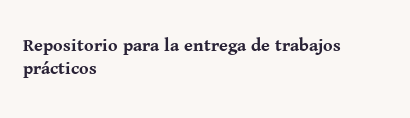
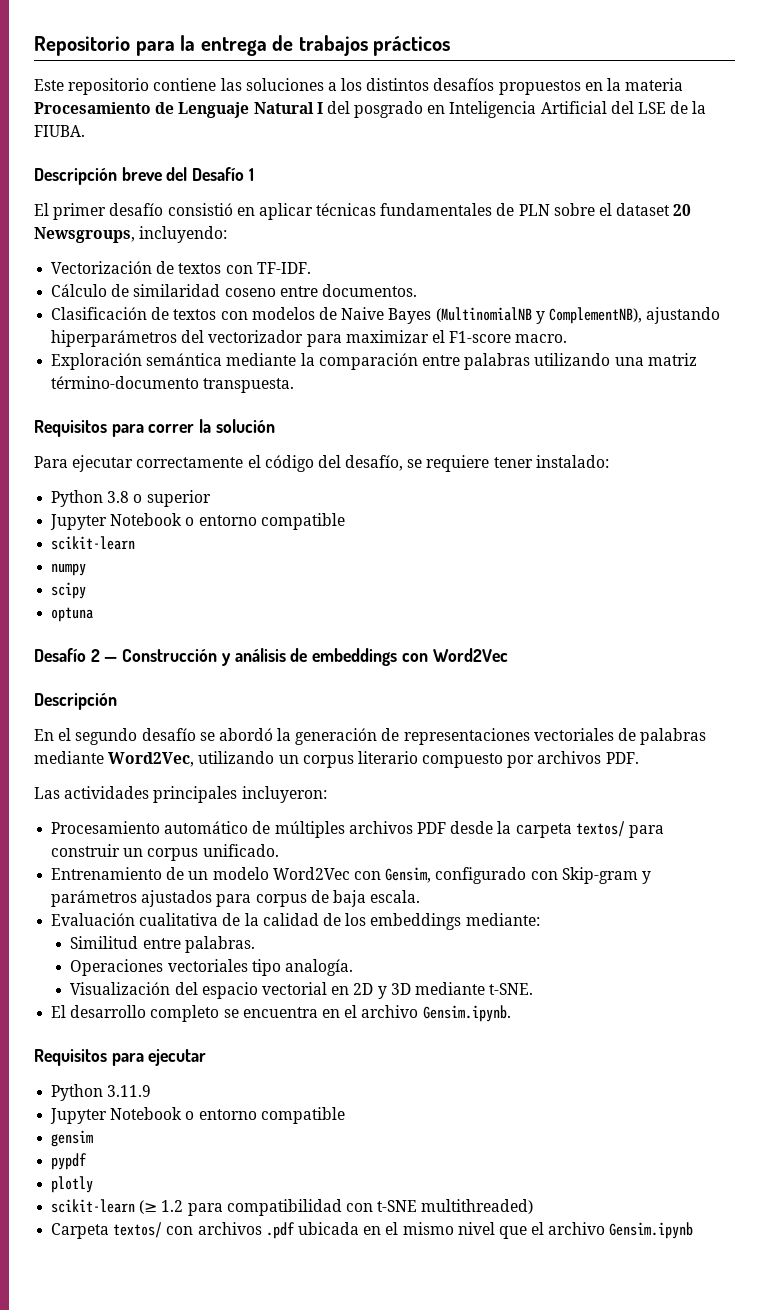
(97, 69) none -> [34,78,684,95] [34,101,707,118] [34,125,85,137] [34,167,254,185] [34,203,692,220] [34,226,228,243] [51,261,311,274] [51,284,417,297] [51,307,721,324] [51,330,568,347] [51,353,697,370] [51,376,295,393] [34,419,275,437] [34,455,609,472] [51,490,211,507] [50,513,345,530] [51,536,136,550] [51,563,87,576] [51,582,87,599] [51,607,94,622] [34,648,508,666] [34,693,117,710] [34,728,707,745] [34,751,639,768] [34,786,327,803] [51,821,664,838] [51,844,279,861] [51,867,651,884] [51,890,421,907] [51,913,540,930] [70,936,255,953] [70,959,353,976] [70,982,534,999] [51,1005,511,1022] [34,1049,207,1066] [51,1084,152,1101] [50,1107,345,1124] [51,1130,94,1147] [51,1153,88,1170] [51,1176,94,1193] [51,1199,534,1216] [51,1222,694,1239] // Este repositorio contiene las soluciones a los distintos desafíos propuestos en la materia Procesamiento de Lenguaje Natural I del posgrado en Inteligencia Artificial del LSE de la FIUBA. // Descripción breve del Desafío 1 // El primer desafío consistió en aplicar técnicas fundamentales de PLN sobre el dataset 20 Newsgroups, incluyendo: // Vectorización de textos con TF-IDF. // Cálculo de similaridad coseno entre documentos. // Clasificación de textos con modelos de Naive Bayes (MultinomialNB y ComplementNB), ajustando hiperparámetros del vectorizador para maximizar el F1-score macro. // Exploración semántica mediante la comparación entre palabras utilizando una matriz término-documento transpuesta. // Requisitos para correr la solución // Para ejecutar correctamente el código del desafío, se requiere tener instalado: // Python 3.8 o superior // Jupyter Notebook o entorno compatible // scikit-learn // numpy // scipy // optuna // Desafío 2 — Construcción y análisis de embeddings con Word2Vec // Descripción // En el segundo desafío se abordó la generación de representaciones vectoriales de palabras mediante Word2Vec, utilizando un corpus literario compuesto por archivos PDF. // Las actividades principales incluyeron: // Procesamiento automático de múltiples archivos PDF desde la carpeta textos/ para construir un corpus unificado. // Entrenamiento de un modelo Word2Vec con Gensim, configurado con Skip-gram y parámetros ajustados para corpus de baja escala. // Evaluación cualitativa de la calidad de los embeddings mediante: // Similitud entre palabras. // Operaciones vectoriales tipo analogía. // Visualización del espacio vectorial en 2D y 3D mediante t-SNE. // El desarrollo completo se encuentra en el archivo Gensim.ipynb. // Requisitos para ejecutar // Python 3.11.9 // Jupyter Notebook o entorno compatible // gensim // pypdf // plotly // scikit-learn (≥ 1.2 para compatibilidad con t-SNE multithreaded) // Carpeta textos/ con archivos .pdf ubicada en el mismo nivel que el archivo Gensim.ipynb

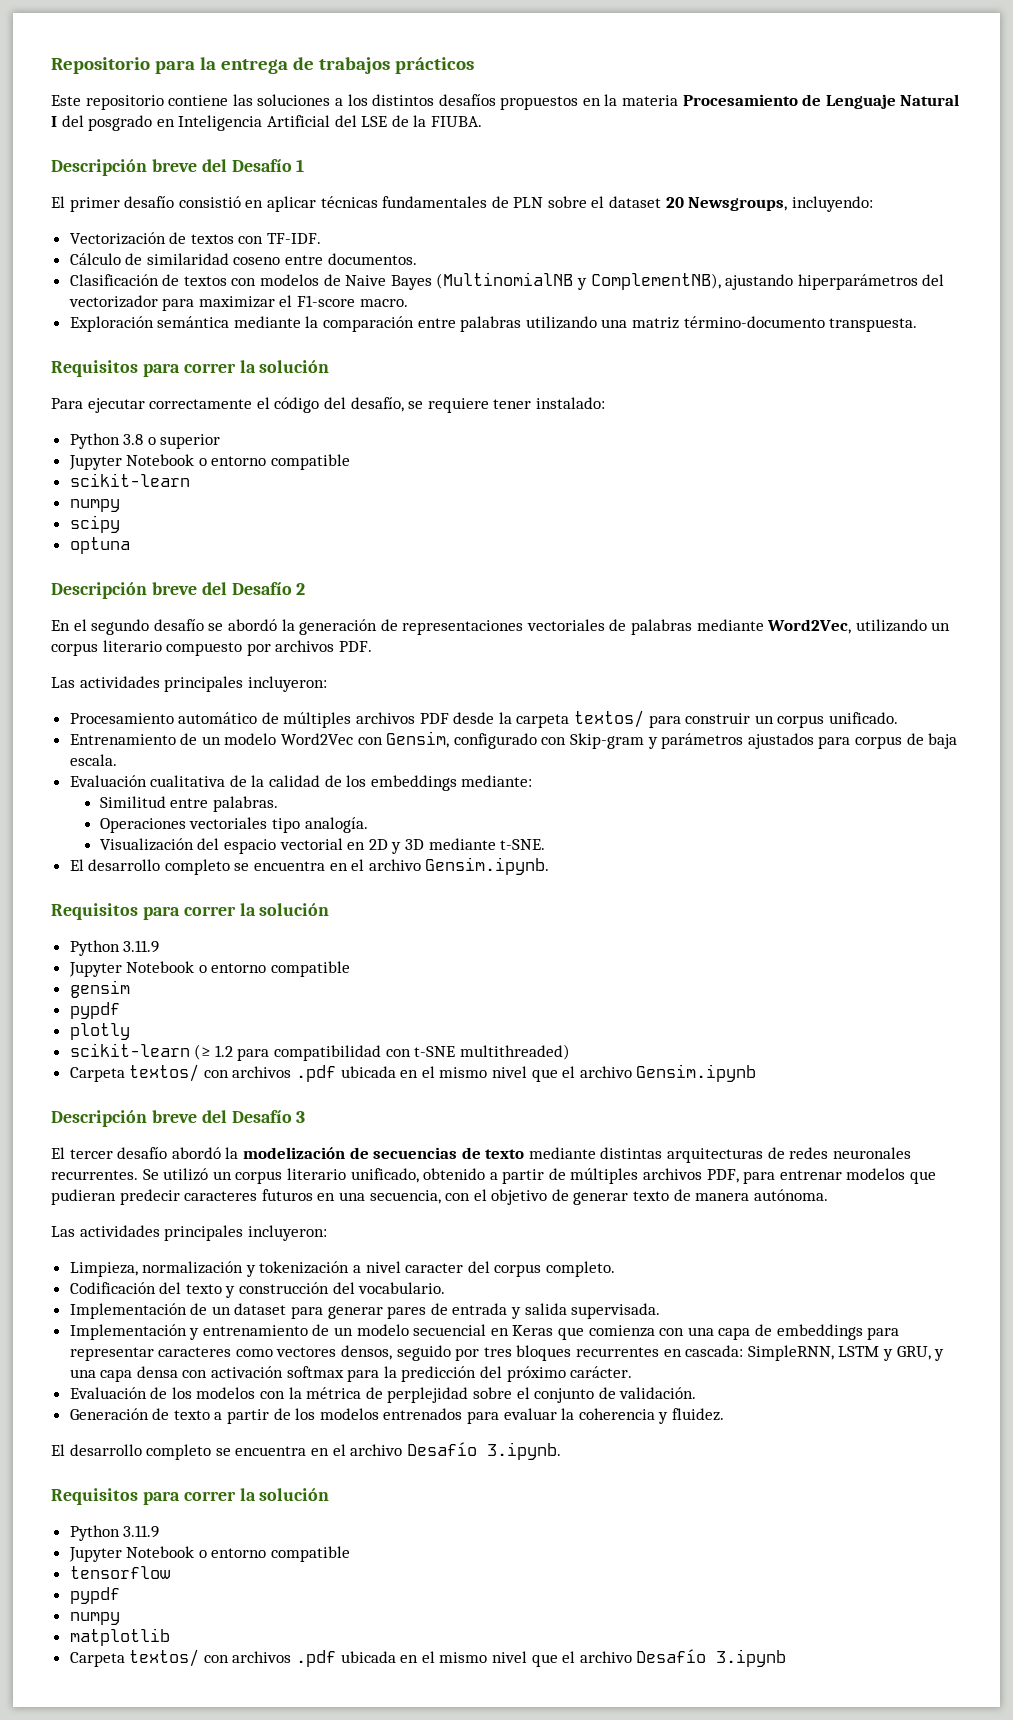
(94, 614) none -> [51,582,227,599] Descripción breve del
[104,648,508,666] [34,693,117,710] — Construcción y análisis de embeddings con Word2Vec // Descripción -> (306, 589) none
[148,1049,207,1066] ejecutar -> [183,903,330,916] correr la solución
(694, 1230) none -> [51,1110,306,1127] [51,1147,911,1163] [51,1168,937,1184] [51,1189,828,1205] [51,1225,327,1241] [69,1261,616,1277] [69,1282,446,1298] [69,1303,661,1319] [69,1324,900,1340] [69,1345,945,1361] [69,1366,633,1382] [69,1387,697,1403] [69,1408,724,1424] [51,1442,561,1460] [51,1488,330,1505] [69,1525,160,1541] [68,1546,351,1562] [69,1566,170,1579] [69,1587,120,1604] [69,1612,120,1625] [69,1628,170,1646] [69,1649,787,1667] // Descripción breve del Desafío 3 // El tercer desafío abordó la modelización de secuencias de texto mediante distintas arquitecturas de redes neuronales recurrentes. Se utilizó un corpus literario unificado, obtenido a partir de múltiples archivos PDF, para entrenar modelos que pudieran predecir caracteres futuros en una secuencia, con el objetivo de generar texto de manera autónoma. // Las actividades principales incluyeron: // Limpieza, normalización y tokenización a nivel caracter del corpus completo. // Codificación del texto y construcción del vocabulario. // Implementación de un dataset para generar pares de entrada y salida supervisada. // Implementación y entrenamiento de un modelo secuencial en Keras que comienza con una capa de embeddings para representar caracteres como vectores densos, seguido por tres bloques recurrentes en cascada: SimpleRNN, LSTM y GRU, y una capa densa con activación softmax para la predicción del próximo carácter. // Evaluación de los modelos con la métrica de perplejidad sobre el conjunto de validación. // Generación de texto a partir de los modelos entrenados para evaluar la coherencia y fluidez. // El desarrollo completo se encuentra en el archivo Desafío 3.ipynb. // Requisitos para correr la solución // Python 3.11.9 // Jupyter Notebook o entorno compatible // tensorflow // pypdf // numpy // matplotlib // Carpeta textos/ con archivos .pdf ubicada en el mismo nivel que el archivo Desafío 3.ipynb

